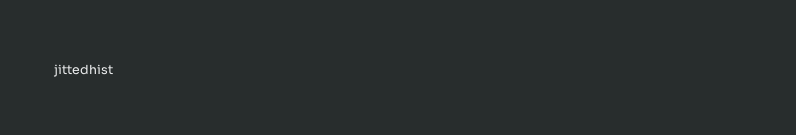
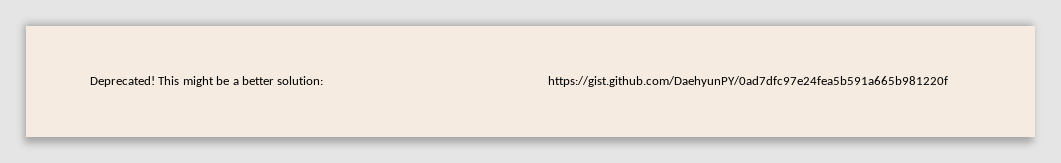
[53,64,113,77] jittedhist -> [90,76,948,87] Deprecated! This might be a better solution: https://gist.github.com/DaehyunPY/0ad7dfc97e24fea5b591a665b981220f

